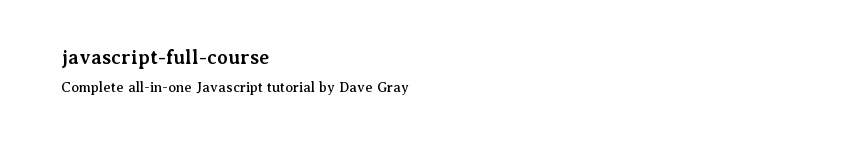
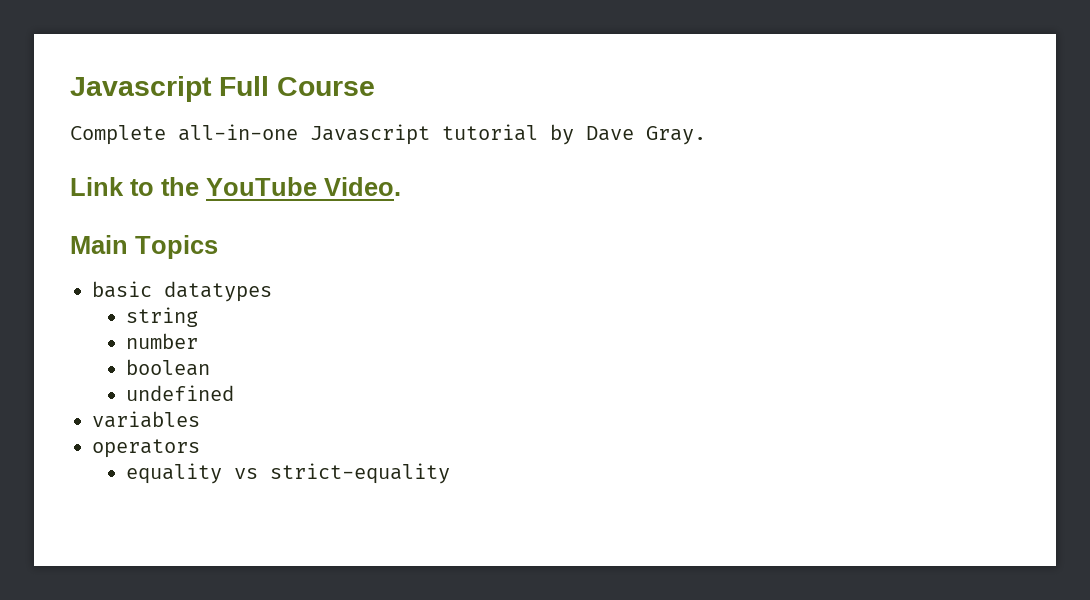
[61,49,269,69] javascript-full-course -> [70,76,375,102] Javascript Full Course
[377,82,409,95] Gray -> [646,126,706,145] [70,177,401,196] [70,235,218,259] [92,281,272,302] [125,307,198,327] [125,333,198,349] [125,359,210,376] [125,385,234,401] [92,411,200,428] [92,439,200,458] [125,463,450,484] Gray. // Link to the YouTube Video. // Main Topics // basic datatypes // string // number // boolean // undefined // variables // operators // equality vs strict-equality

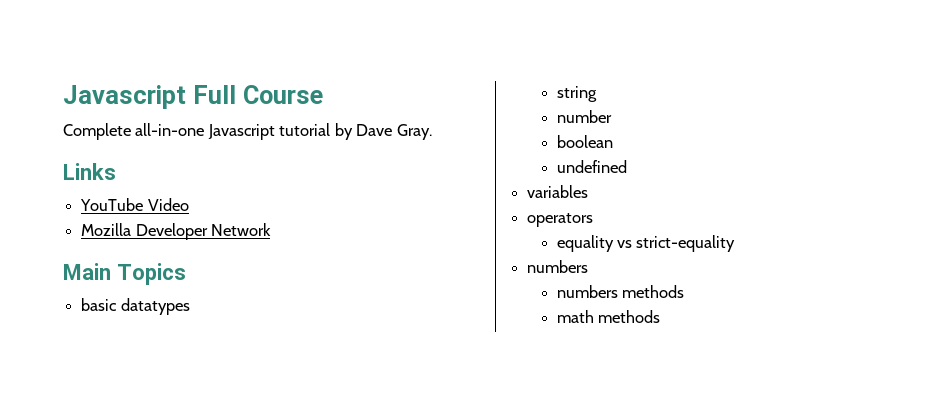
[70,177,401,196] Link to the YouTube Video. -> [63,163,116,180] [80,198,189,211] [81,223,272,240] Links // YouTube Video // Mozilla Developer Network
(450, 473) none -> [527,260,589,273] [556,285,684,298] [556,310,660,323] // numbers // numbers methods // math methods

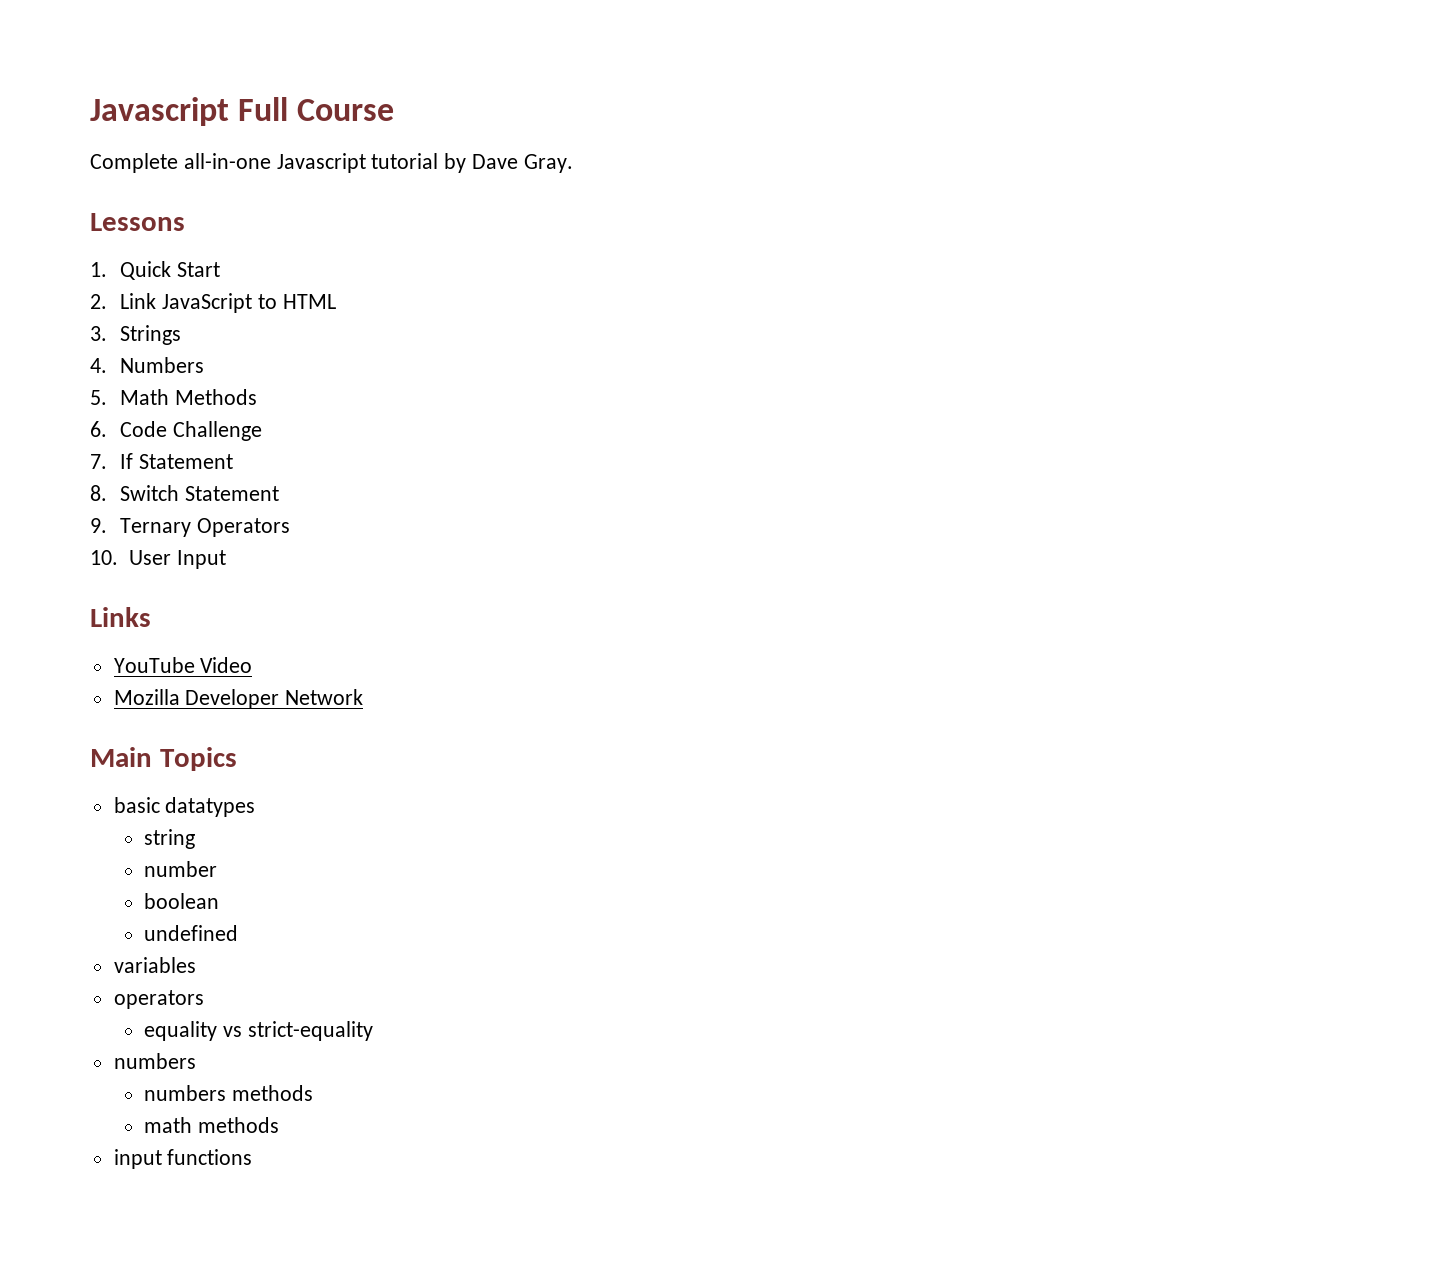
(432, 132) none -> [90,213,185,231] [90,261,221,280] [90,293,336,313] [90,325,182,345] [90,357,205,373] [90,389,258,405] [90,421,263,441] [90,453,234,469] [90,485,280,501] [90,518,291,537] [90,550,226,569] // Lessons // 1. Quick Start // 2. Link JavaScript to HTML // 3. Strings // 4. Numbers // 5. Math Methods // 6. Code Challenge // 7. If Statement // 8. Switch Statement // 9. Ternary Operators // 10. User Input
(660, 316) none -> [113,1149,253,1169] // input functions

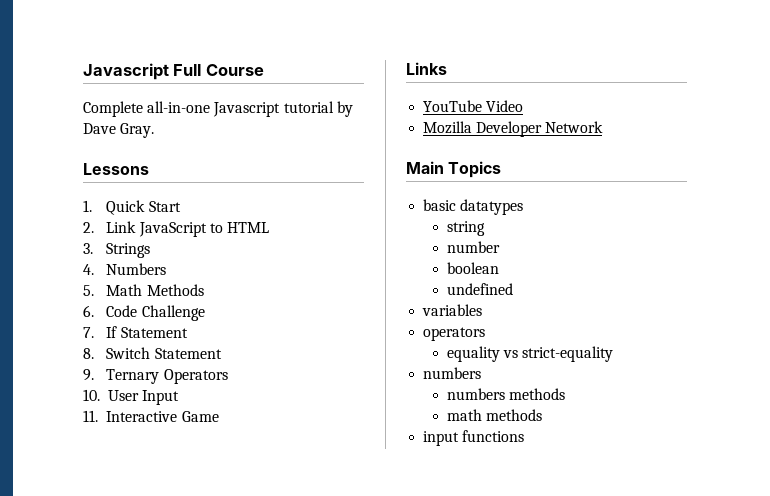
(226, 559) none -> [83,410,219,422] // 11. Interactive Game

